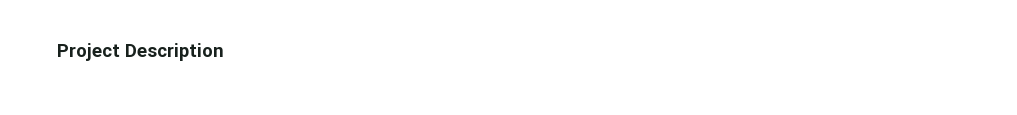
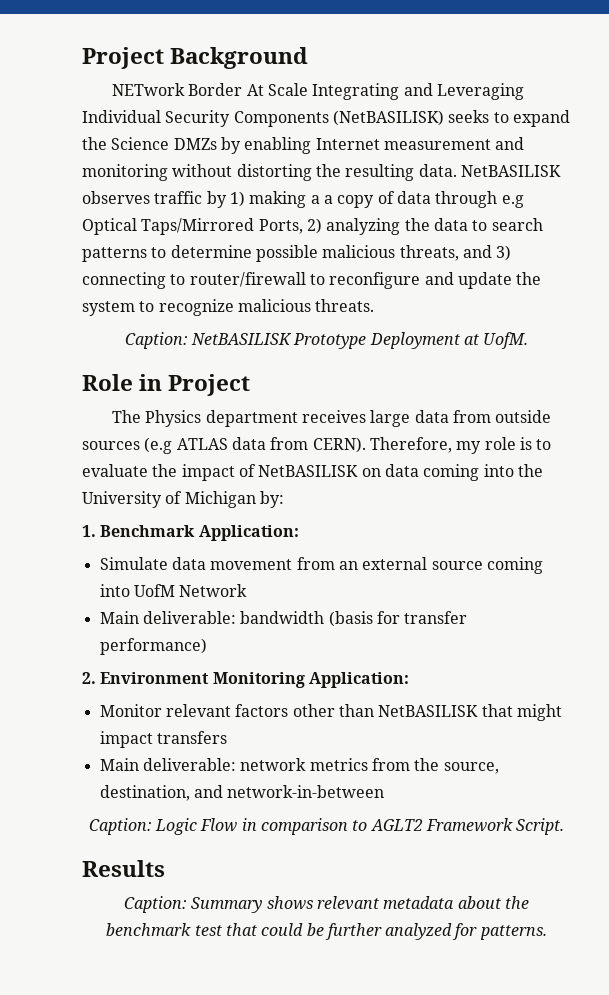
[57,43,224,61] Project Description -> [82,47,309,69] [112,83,525,100] [82,110,570,127] [82,137,525,154] [82,164,561,181] [82,191,524,208] [82,218,543,235] [82,245,512,262] [82,272,542,289] [82,299,375,316] [124,332,529,349] [82,374,251,396] [112,410,552,427] [82,437,552,454] [82,464,543,481] [82,491,284,508] [82,525,299,541] [99,557,543,574] [99,584,248,597] [99,611,468,627] [99,638,207,655] [82,672,409,688] [99,704,562,721] [99,731,227,748] [99,758,499,774] [99,785,385,801] [88,818,565,835] [82,860,165,877] [124,896,529,913] [106,923,547,940] Project Background // NETwork Border At Scale Integrating and Leveraging Individual Security Components (NetBASILISK) seeks to expand the Science DMZs by enabling Internet measurement and monitoring without distorting the resulting data. NetBASILISK observes traffic by 1) making a a copy of data through e.g Optical Taps/Mirrored Ports, 2) analyzing the data to search patterns to determine possible malicious threats, and 3) connecting to router/firewall to reconfigure and update the system to recognize malicious threats. // Caption: NetBASILISK Prototype Deployment at UofM. // Role in Project // The Physics department receives large data from outside sources (e.g ATLAS data from CERN). Therefore, my role is to evaluate the impact of NetBASILISK on data coming into the University of Michigan by: // 1. Benchmark Application: // Simulate data movement from an external source coming into UofM Network // Main deliverable: bandwidth (basis for transfer performance) // 2. Environment Monitoring Application: // Monitor relevant factors other than NetBASILISK that might impact transfers // Main deliverable: network metrics from the source, destination, and network-in-between // Caption: Logic Flow in comparison to AGLT2 Framework Script. // Results // Caption: Summary shows relevant metadata about the benchmark test that could be further analyzed for patterns.

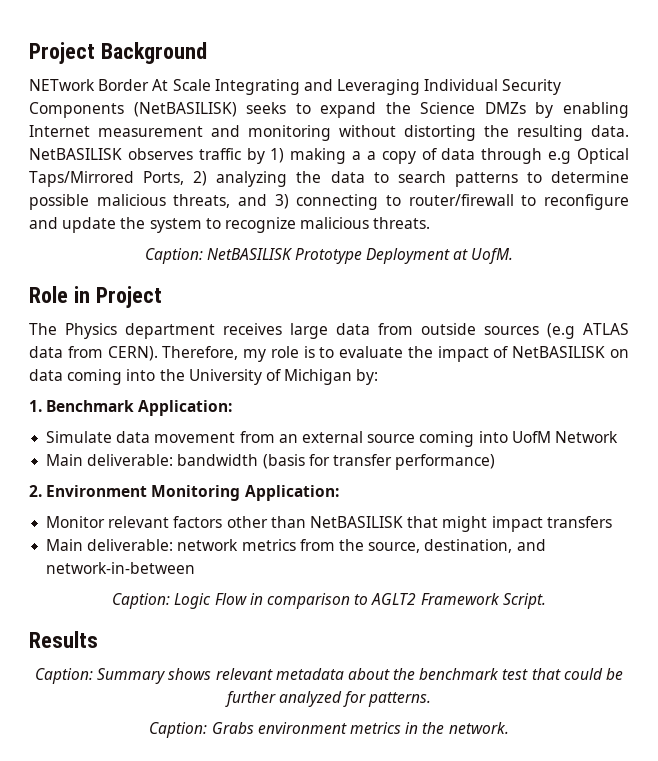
(547, 932) none -> [149,722,509,738] // Caption: Grabs environment metrics in the network.

